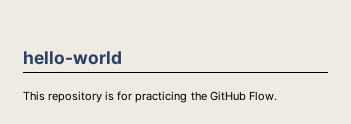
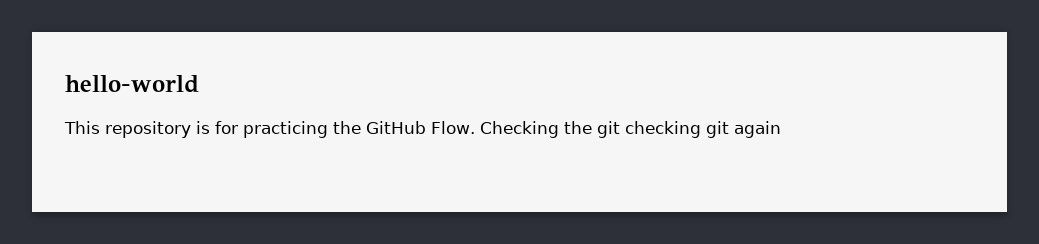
(277, 96) none -> [479,121,781,138] Checking the git checking git again

